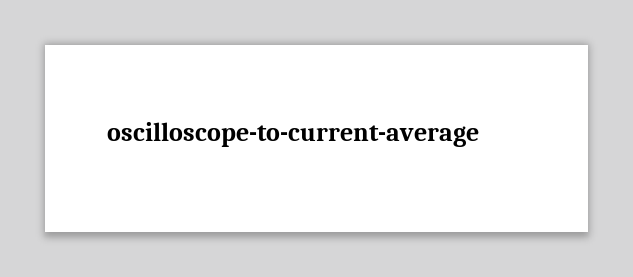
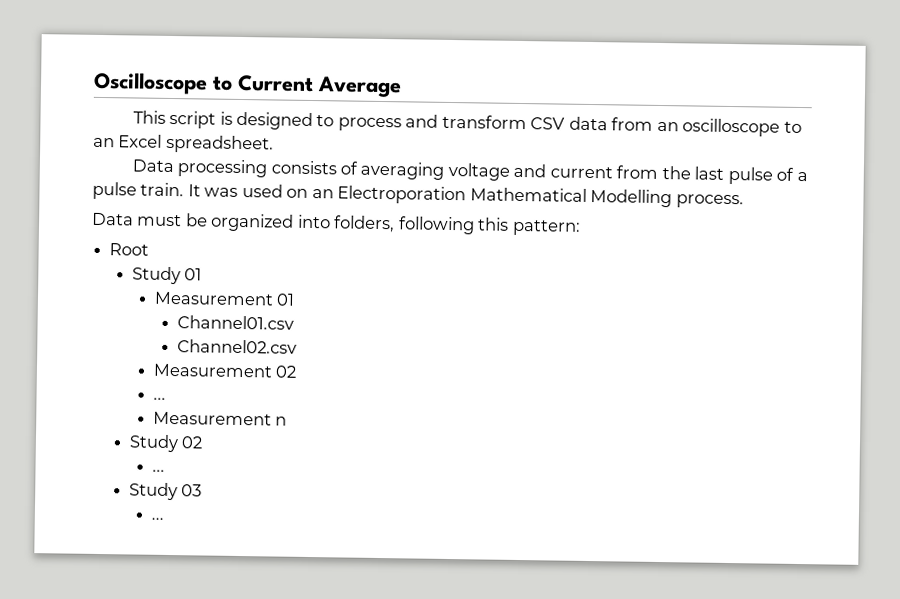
[107,122,479,147] oscilloscope-to-current-average -> [93,71,402,98] [132,110,802,137] [93,134,274,154] [131,159,808,185] [92,181,744,209] [92,212,581,236] [109,243,150,256] [131,266,203,285] [153,291,296,306] [176,315,294,330] [176,339,297,354] [152,363,298,378] [152,397,166,400] [152,411,288,426] [128,434,204,453] [151,469,165,472] [128,482,203,501] [150,517,164,520] Oscilloscope to Current Average // This script is designed to process and transform CSV data from an oscilloscope to an Excel spreadsheet. // Data processing consists of averaging voltage and current from the last pulse of a pulse train. It was used on an Electroporation Mathematical Modelling process. // Data must be organized into folders, following this pattern: // Root // Study 01 // Measurement 01 // Channel01.csv // Channel02.csv // Measurement 02 // ... // Measurement n // Study 02 // ... // Study 03 // ...

